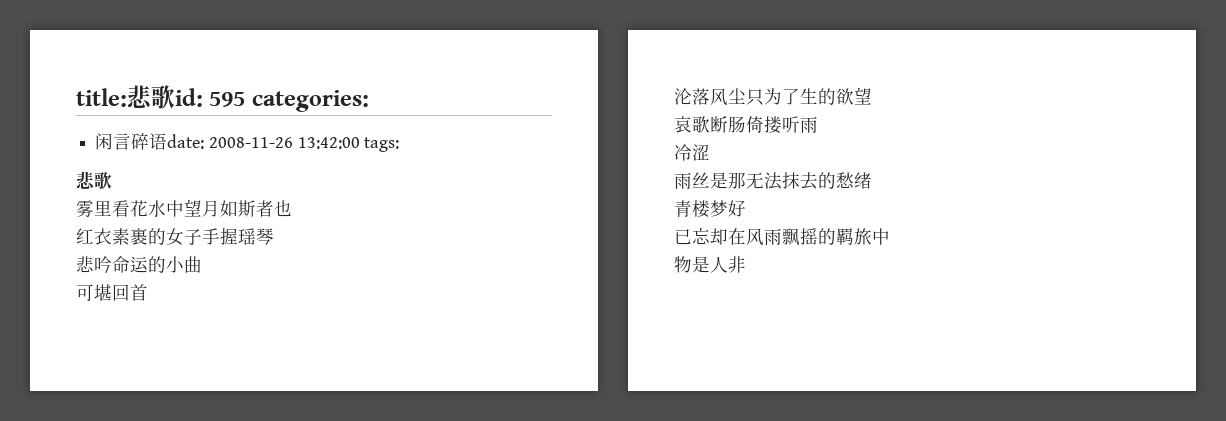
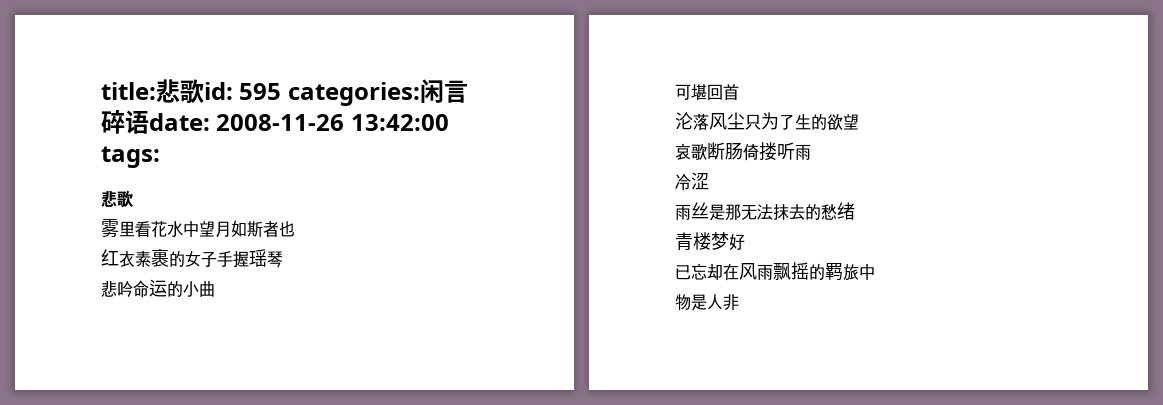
(369, 101) // -> (420, 94) none

